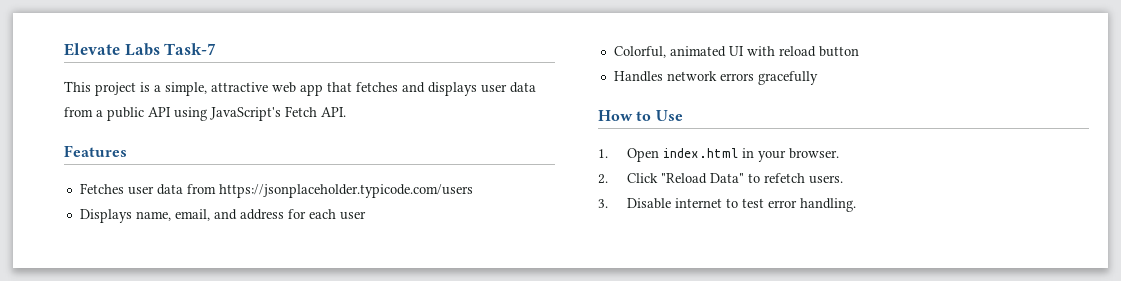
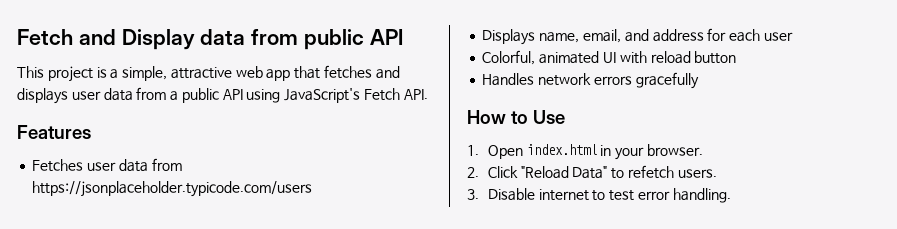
[64,43,217,56] Elevate Labs Task-7 -> [17,29,403,50] Fetch and Display data from public API

